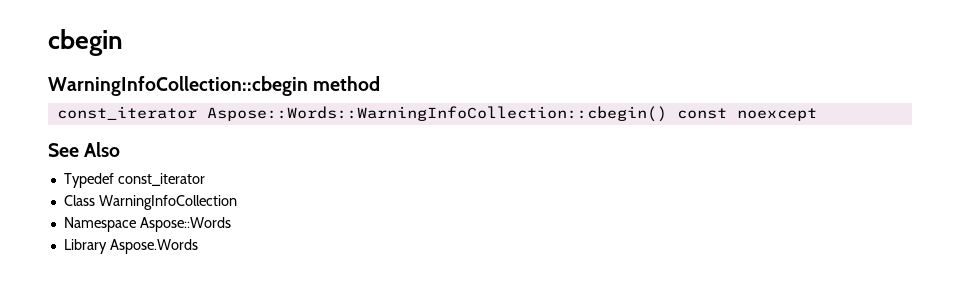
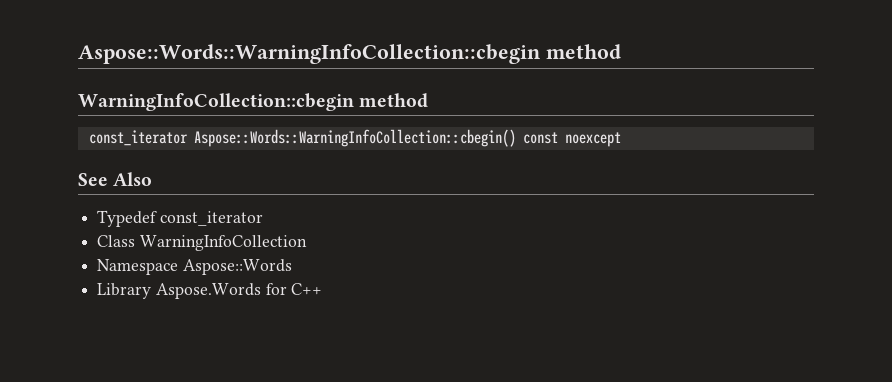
[48,29,123,56] cbegin -> [78,44,621,64] Aspose::Words::WarningInfoCollection::cbegin method
(198, 246) none -> [265,283,323,295] for C++

